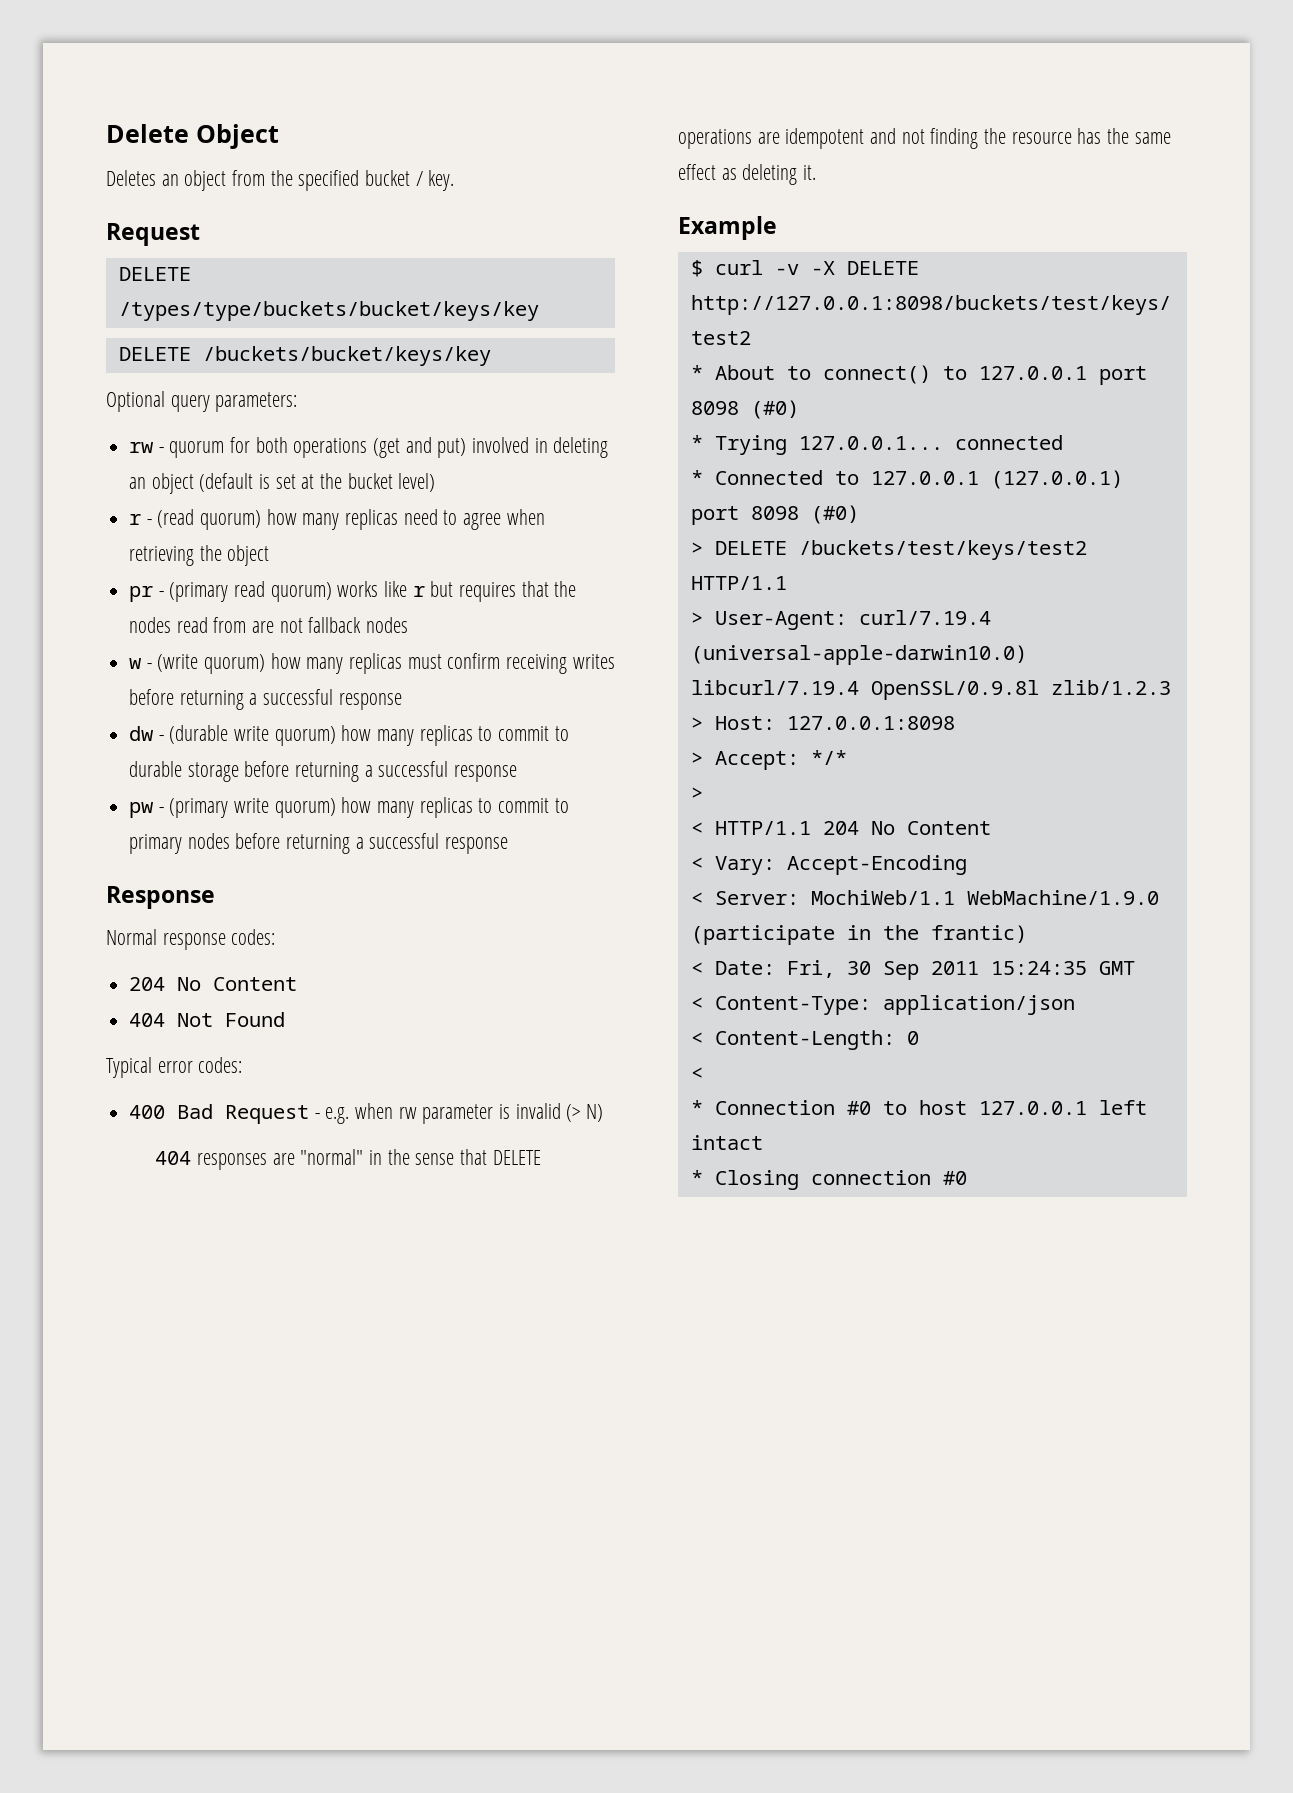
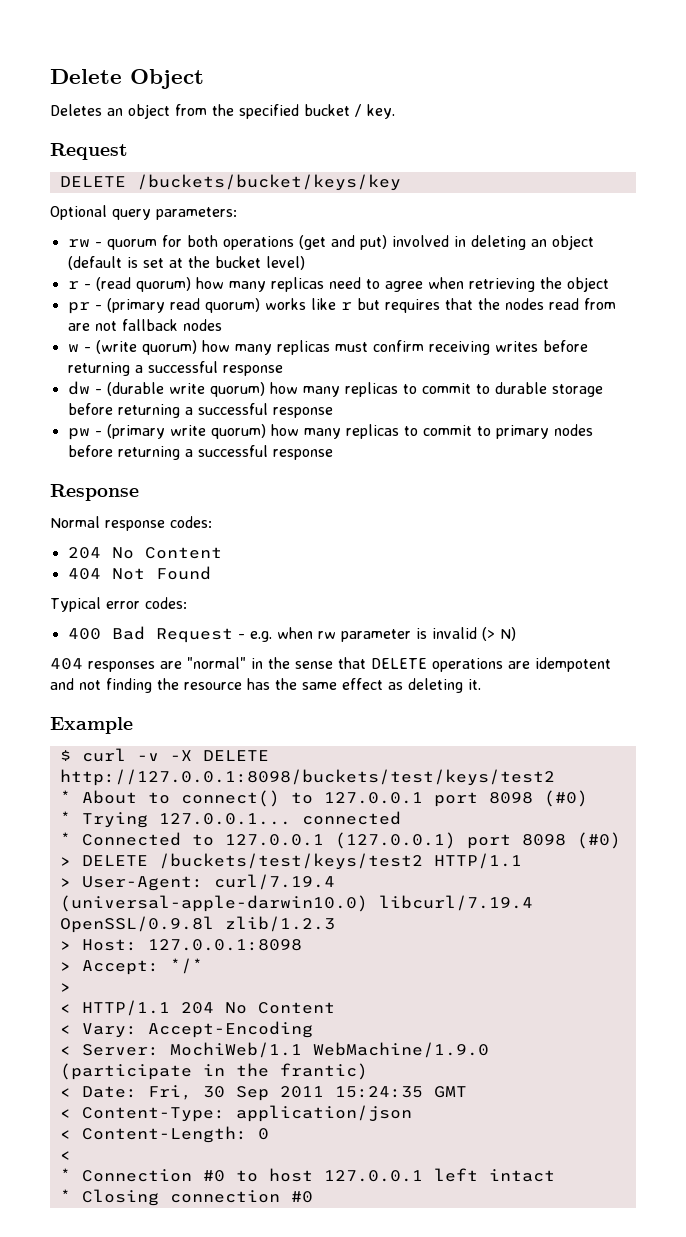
[118,267,191,281] [118,301,539,321] // DELETE /types/type/buckets/bucket/keys/key -> (128, 151) none

